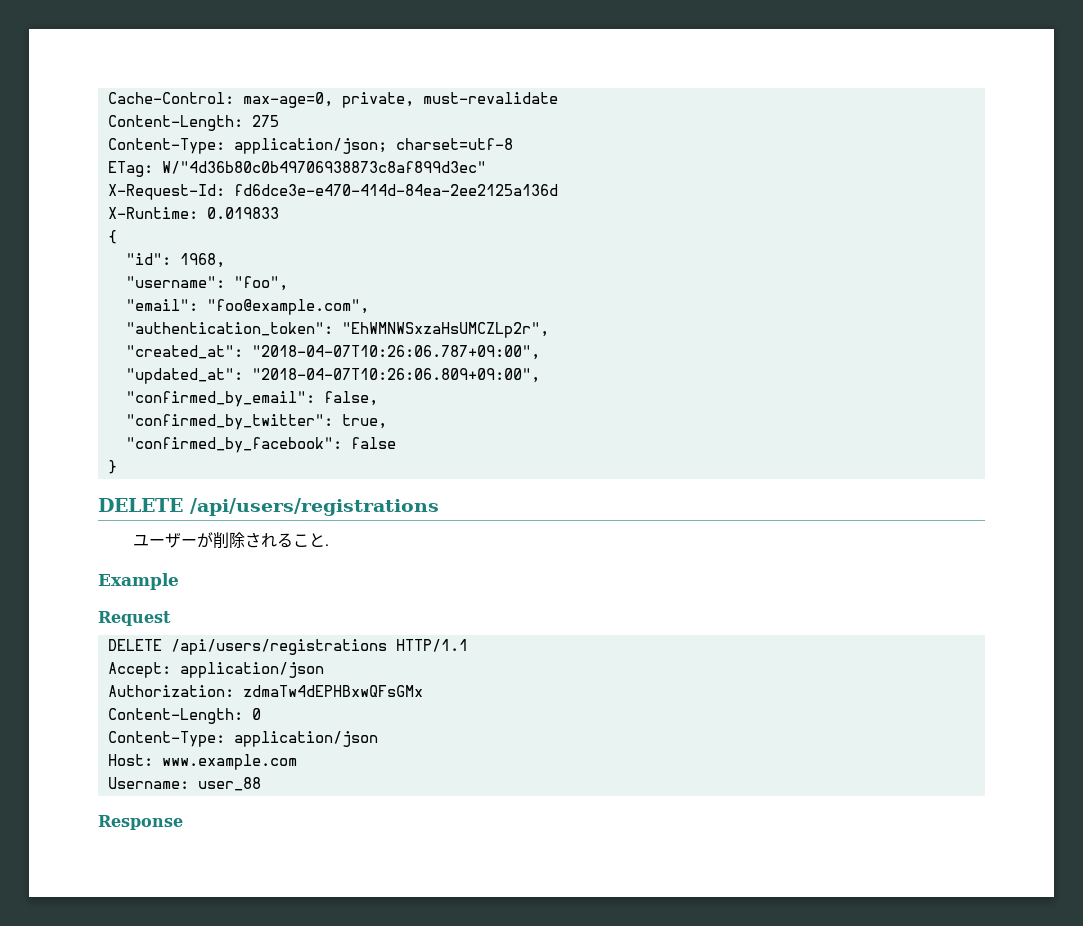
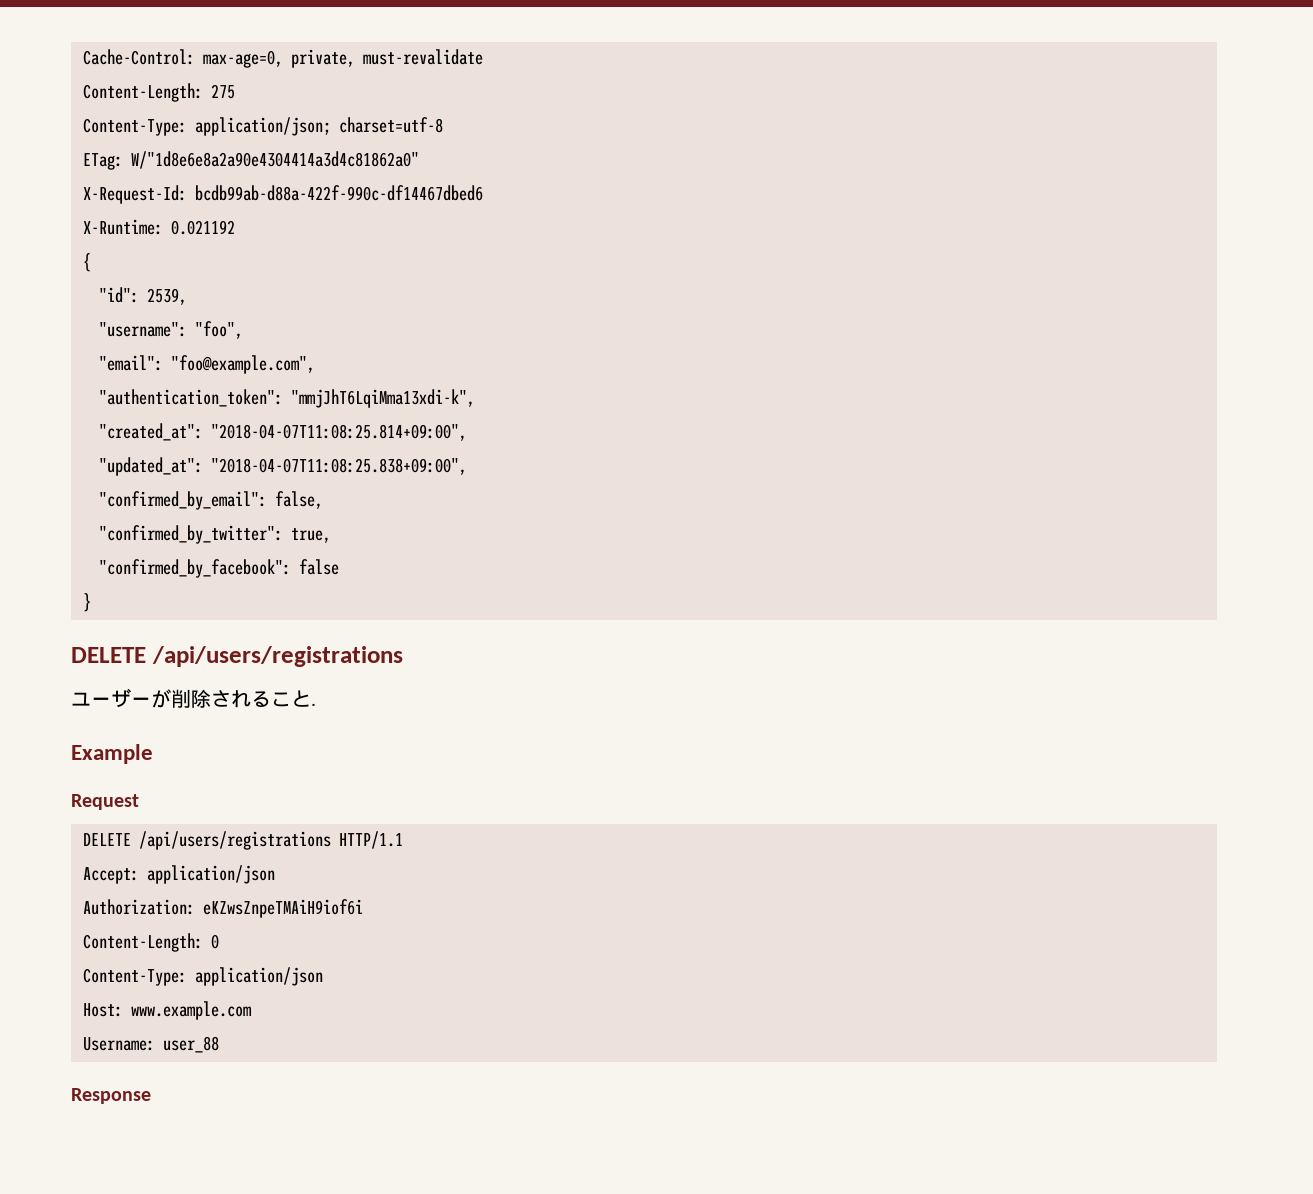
[161,161,486,174] W/"4d36b80c0b49706938873c8af899d3ec" -> [131,151,419,169] W/"1d8e6e8a2a90e4304414a3d4c81862a0"
[233,184,558,196] fd6dce3e-e470-414d-84ea-2ee2125a136d -> [195,185,483,201] bcdb99ab-d88a-422f-990c-df14467dbed6
[206,207,279,219] 0.019833 -> [171,220,235,235] 0.021192
[179,253,225,268] 1968, -> [147,288,187,305] 2539,
[341,322,549,338] "EhWMNWSxzaHsUMCZLp2r", -> [291,389,475,408] "mmjJhT6LqiMma13xdi-k",
[251,345,540,360] "2018-04-07T10:26:06.787+09:00", -> [211,424,467,441] "2018-04-07T11:08:25.814+09:00",
[251,368,540,383] "2018-04-07T10:26:06.809+09:00", -> [211,458,467,475] "2018-04-07T11:08:25.838+09:00",
[242,685,423,697] zdmaTw4dEPHBxwQFsGMx -> [203,899,363,918] eKZwsZnpeTMAiH9iof6i

